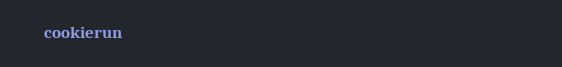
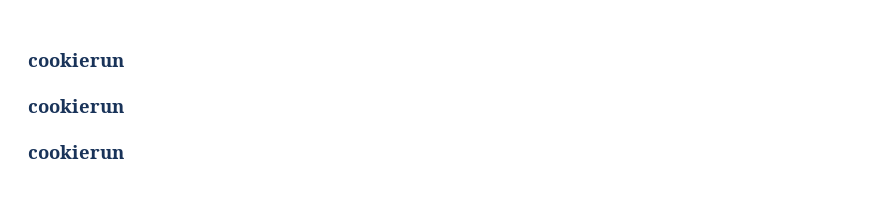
[44,26,122,38] cookierun -> [28,53,124,67] [28,99,124,113] [28,145,124,159] cookierun // cookierun // cookierun

